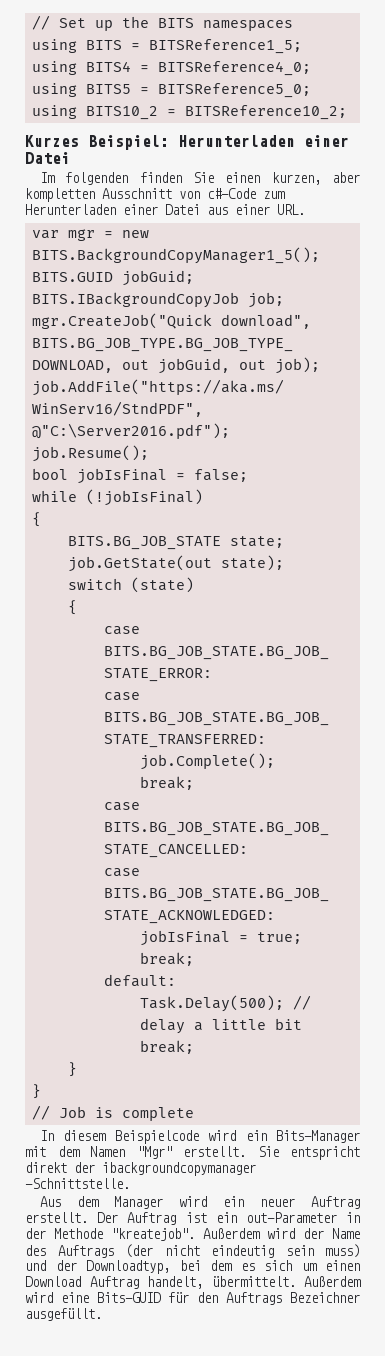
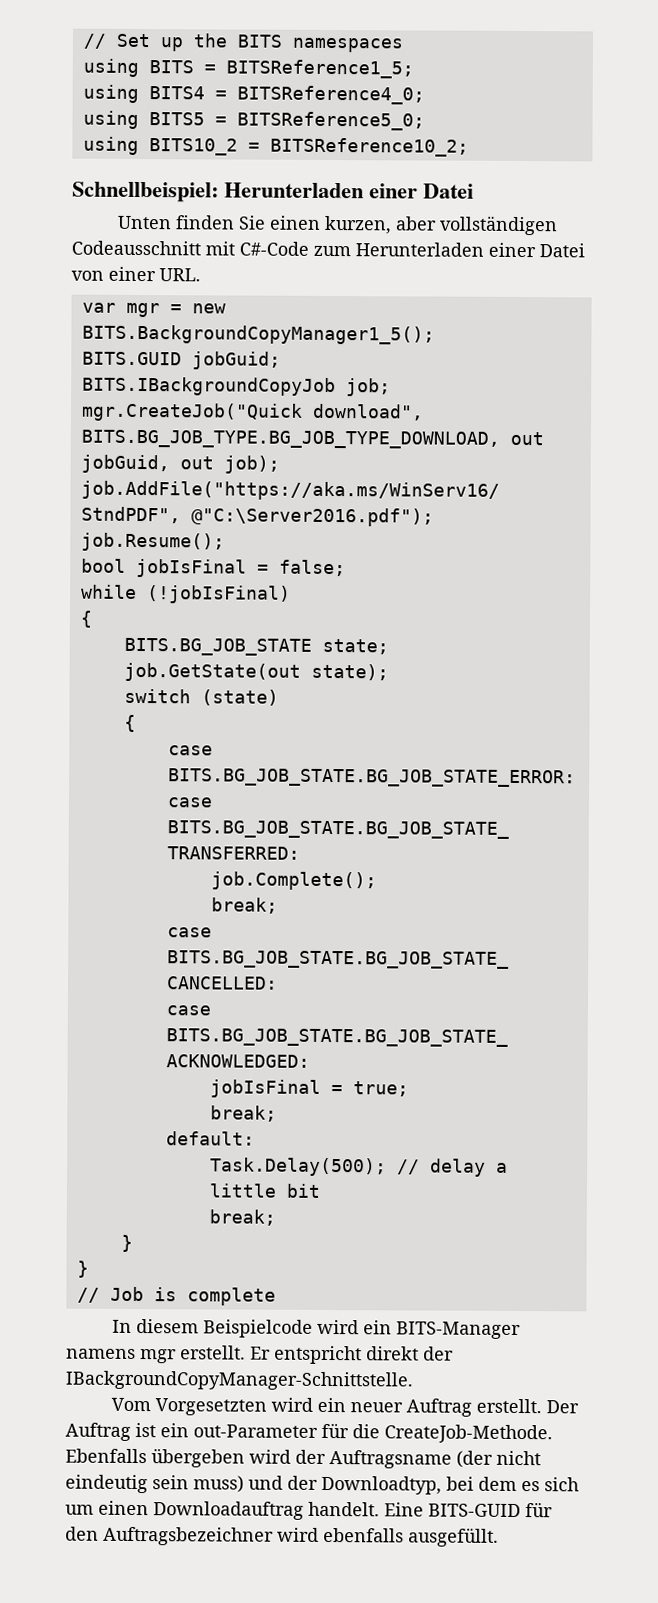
[25,135,169,150] Kurzes Beispiel: -> [72,181,219,203] Schnellbeispiel:
[39,172,129,185] Im folgenden -> [116,215,172,230] Unten
[25,188,256,202] kompletten Ausschnitt von c#-Code -> [438,215,558,236] [71,240,309,256] vollständigen Codeausschnitt mit C#-Code
[207,207,228,215] aus -> [71,270,104,281] von
[276,1130,361,1143] [25,1146,360,1160] [25,1162,256,1176] [25,1178,130,1189] [39,1196,163,1209] Bits-Manager mit dem Namen "Mgr" erstellt. Sie entspricht direkt der ibackgroundcopymanager -Schnittstelle. // Aus dem Manager -> [395,1321,521,1340] [66,1345,454,1365] [65,1370,414,1391] [110,1397,267,1416] BITS-Manager namens mgr erstellt. Er entspricht direkt der IBackgroundCopyManager-Schnittstelle. // Vom Vorgesetzten
[346,1212,360,1223] [25,1228,360,1241] [25,1245,114,1258] in der Methode "kreatejob". Außerdem wird der Name des Auftrags -> [321,1422,553,1444] [65,1448,452,1469] für die CreateJob-Methode. Ebenfalls übergeben wird der Auftragsname
[25,1276,361,1289] [25,1292,360,1305] Download Auftrag handelt, übermittelt. Außerdem wird eine Bits-GUID für den Auftrags Bezeichner -> [153,1501,553,1520] [65,1526,404,1546] Downloadauftrag handelt. Eine BITS-GUID für den Auftragsbezeichner wird ebenfalls

